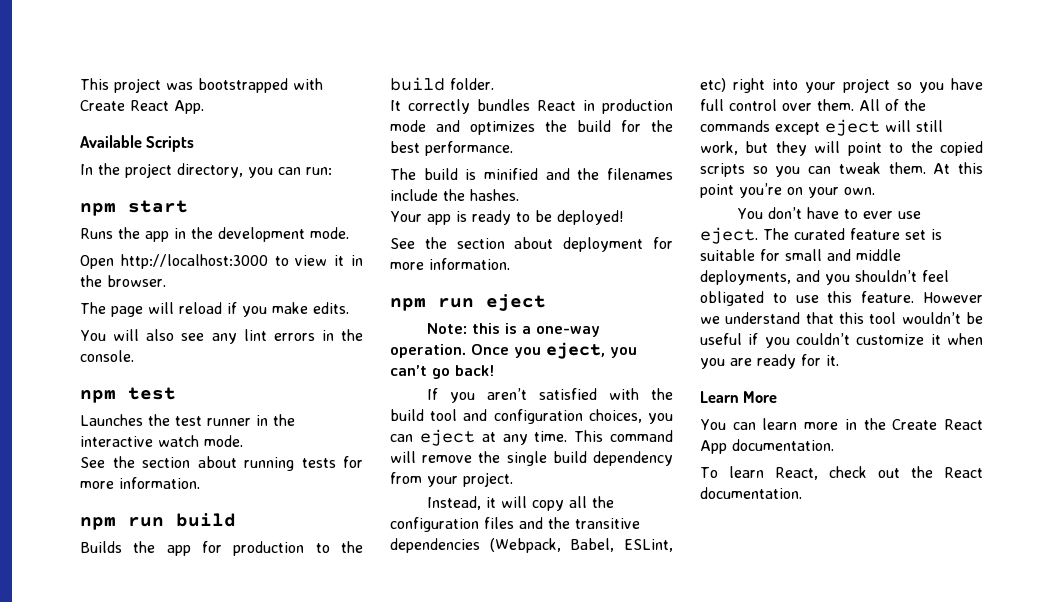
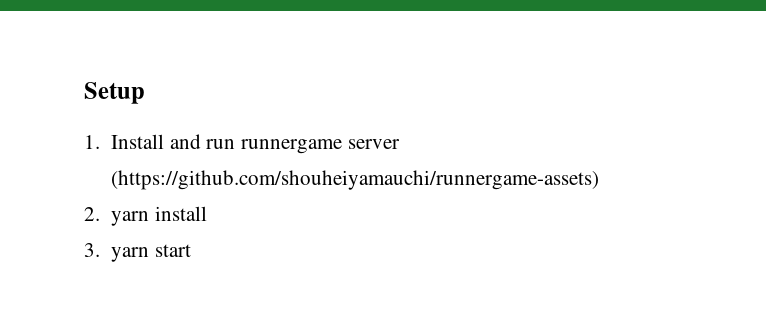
[80,78,323,93] [80,100,204,114] [80,135,195,152] [80,163,332,178] [80,200,188,216] [80,227,349,242] [80,254,363,269] [80,275,166,287] [80,302,349,317] [80,329,363,344] [80,350,134,362] [80,387,176,403] [80,414,295,426] [80,435,243,447] [80,456,363,471] [80,477,200,489] [80,513,236,530] [80,541,363,556] [390,77,494,91] [390,99,673,114] [390,120,673,135] [390,141,513,156] [390,168,673,180] [390,189,519,201] [390,210,624,225] [390,237,673,252] [390,258,510,270] [390,294,546,311] [427,323,601,337] [390,342,637,359] [390,365,494,379] [427,388,673,403] [390,409,673,424] [390,429,673,446] [390,451,673,466] [390,472,513,487] [427,496,615,511] [390,517,640,532] [390,538,673,553] [700,78,983,93] [700,99,926,111] [700,119,943,136] [700,141,983,156] [700,162,983,177] [700,183,875,198] [737,207,922,219] [700,227,942,244] [700,249,901,261] [700,270,949,285] [700,291,983,306] [700,312,983,324] [700,333,983,348] [700,354,839,369] [700,391,778,403] [700,418,983,430] [700,439,834,454] [700,466,983,480] [700,487,802,499] This project was bootstrapped with Create React App. // Available Scripts // In the project directory, you can run: // npm start // Runs the app in the development mode. // Open http://localhost:3000 to view it in the browser. // The page will reload if you make edits. // You will also see any lint errors in the console. // npm test // Launches the test runner in the interactive watch mode. // See the section about running tests for more information. // npm run build // Builds the app for production to the build folder. // It correctly bundles React in production mode and optimizes the build for the best performance. // The build is minified and the filenames include the hashes. // Your app is ready to be deployed! // See the section about deployment for more information. // npm run eject // Note: this is a one-way operation. Once you eject, you can’t go back! // If you aren’t satisfied with the build tool and configuration choices, you can eject at any time. This command will remove the single build dependency from your project. // Instead, it will copy all the configuration files and the transitive dependencies (Webpack, Babel, ESLint, etc) right into your project so you have full control over them. All of the commands except eject will still work, but they will point to the copied scripts so you can tweak them. At this point you’re on your own. // You don’t have to ever use eject. The curated feature set is suitable for small and middle deployments, and you shouldn’t feel obligated to use this feature. However we understand that this tool wouldn’t be useful if you couldn’t customize it when you are ready for it. // Learn More // You can learn more in the Create React App documentation. // To learn React, check out the React documentation. -> [84,82,145,104] [84,134,400,154] [111,170,600,190] [84,206,207,226] [84,243,191,262] Setup // 1. Install and run runnergame server (https://github.com/shouheiyamauchi/runnergame-assets) // 2. yarn install // 3. yarn start

